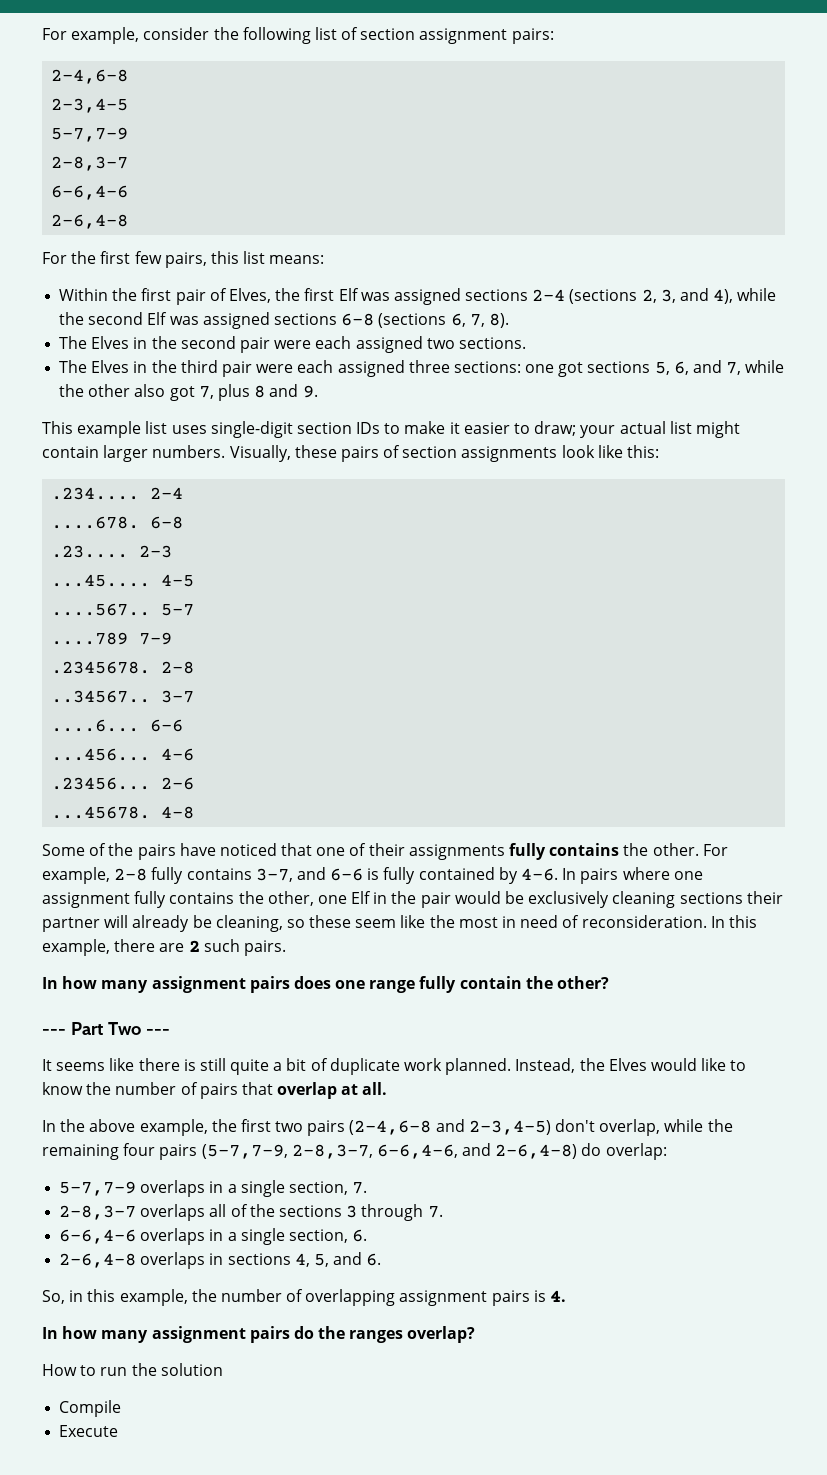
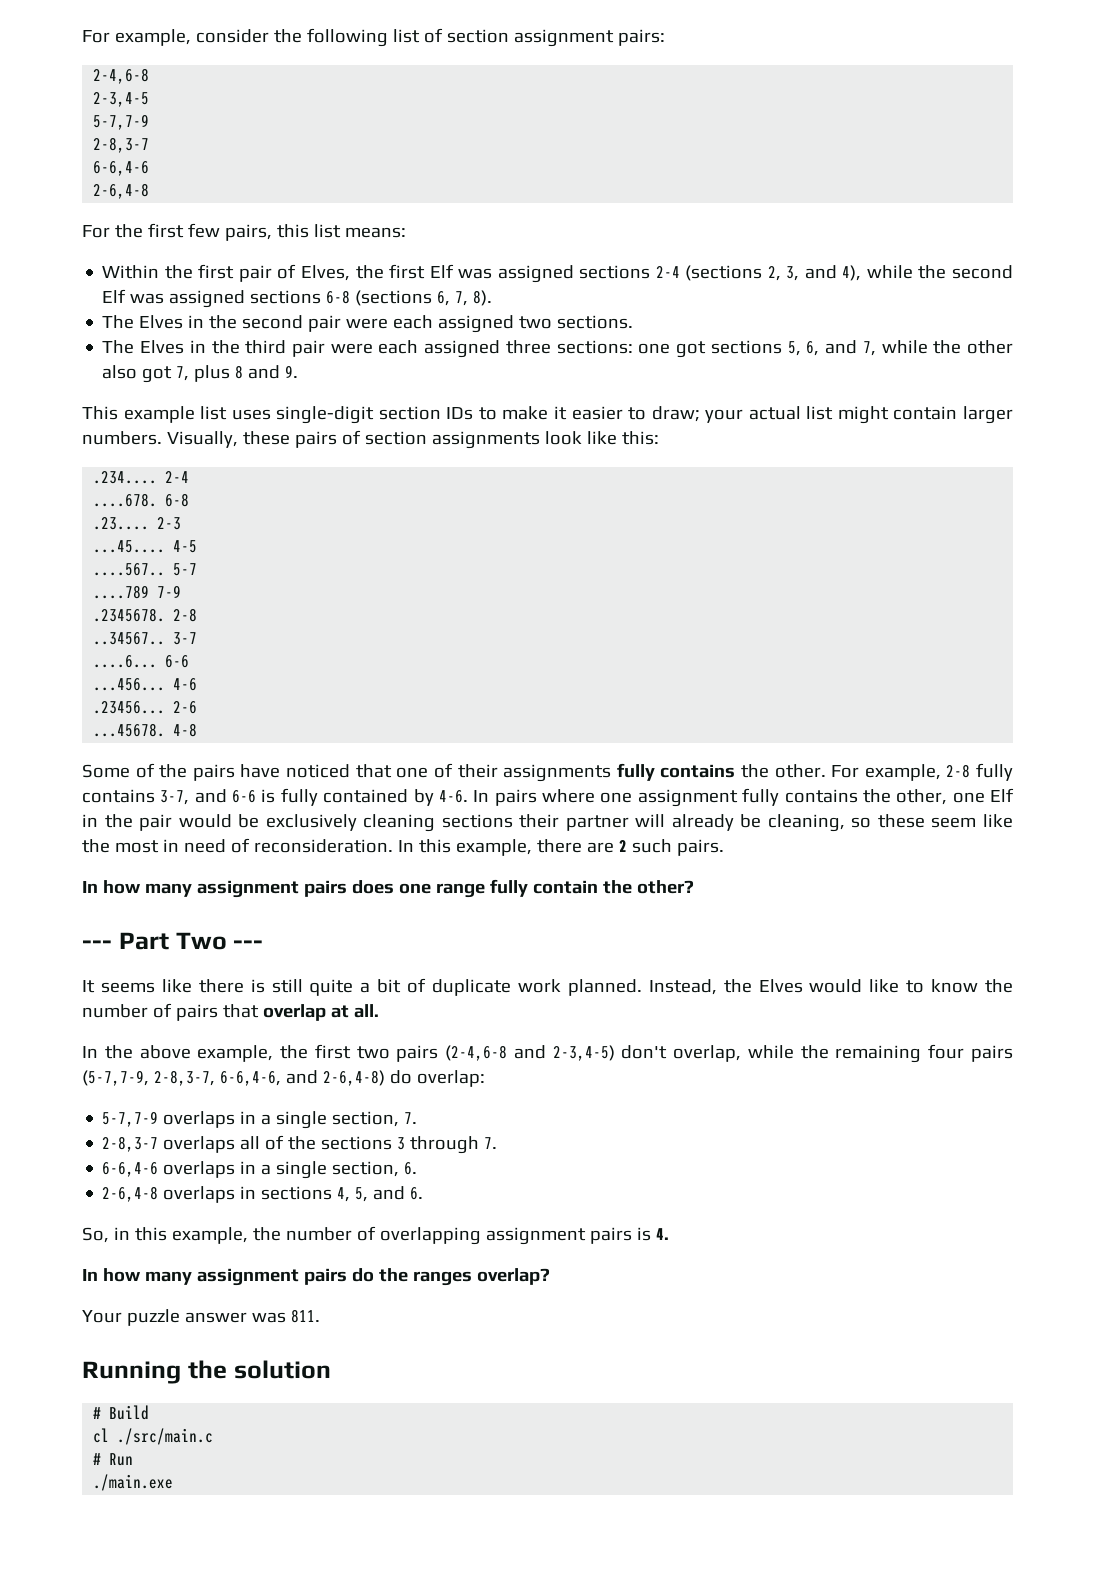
[42,1363,223,1376] [59,1400,122,1417] [59,1425,119,1437] How to run the solution // Compile // Execute -> [82,1309,320,1326] [82,1360,331,1384] [93,1405,150,1420] [93,1428,214,1445] [93,1453,134,1466] [93,1474,174,1491] Your puzzle answer was 811. // Running the solution // # Build // cl ./src/main.c // # Run // ./main.exe

